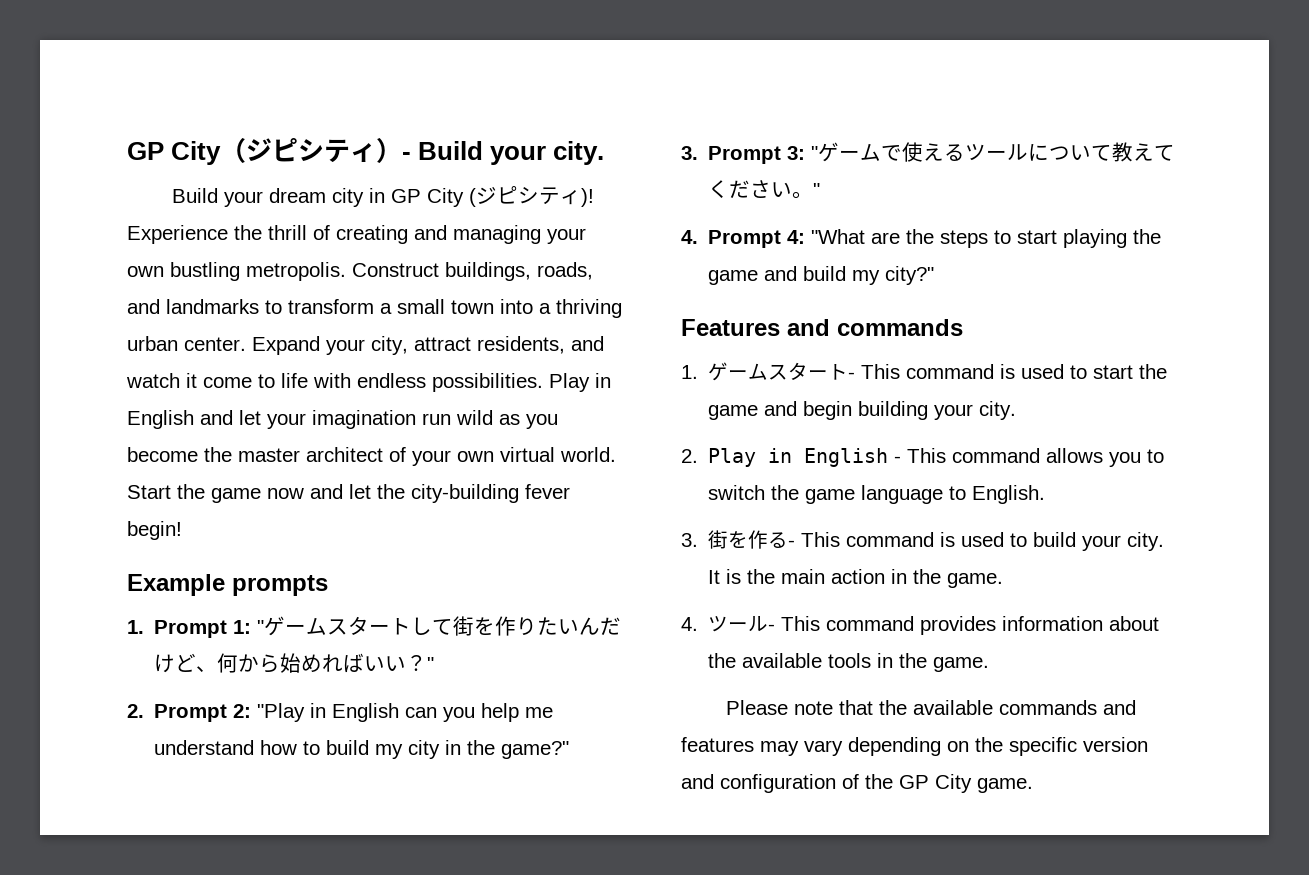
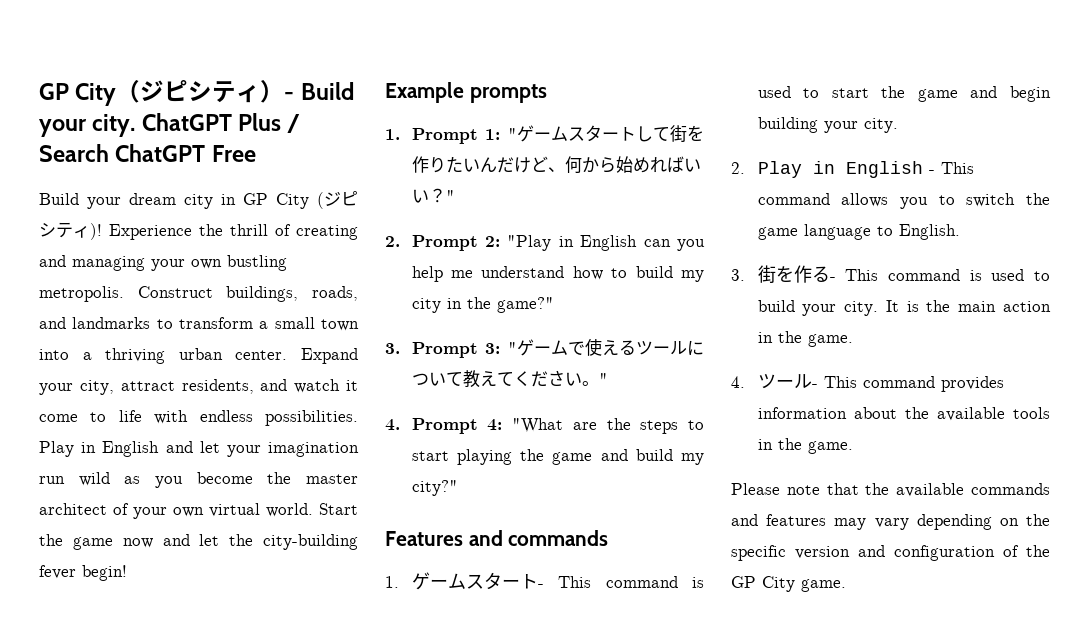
(605, 153) none -> [141,113,301,133] [39,144,256,162] ChatGPT Plus / Search ChatGPT Free

